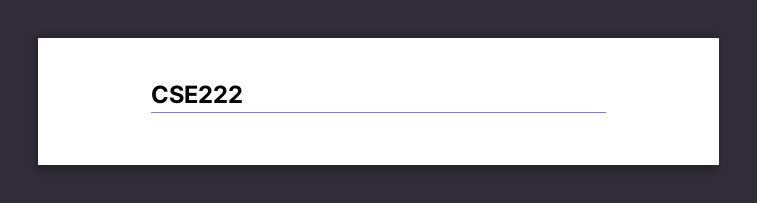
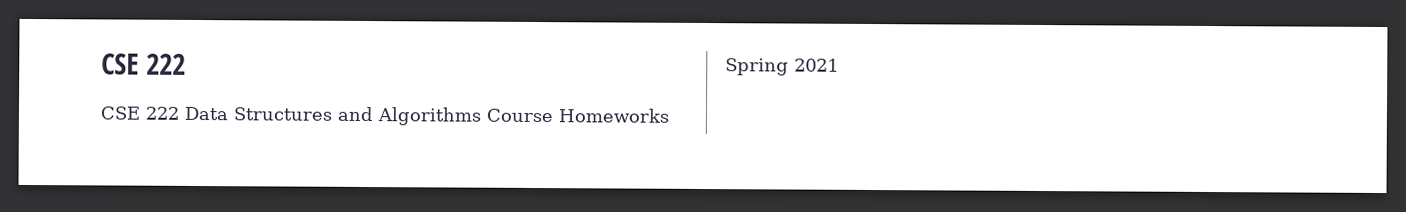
[151,85,243,104] CSE222 -> [101,53,186,75] [100,106,669,126] [725,58,839,76] CSE 222 // CSE 222 Data Structures and Algorithms Course Homeworks Spring 2021

